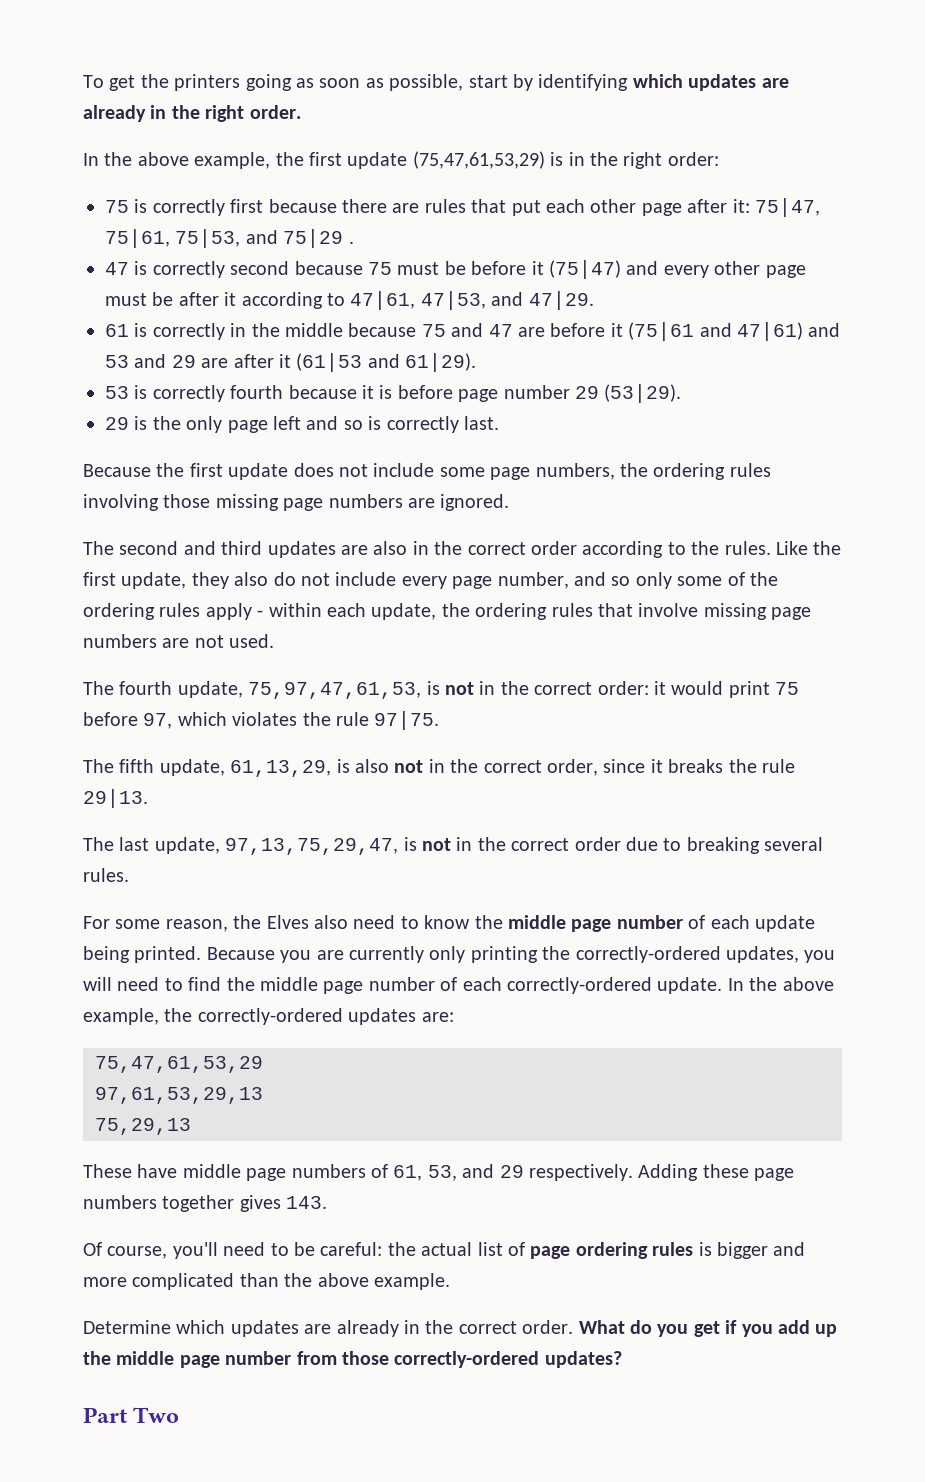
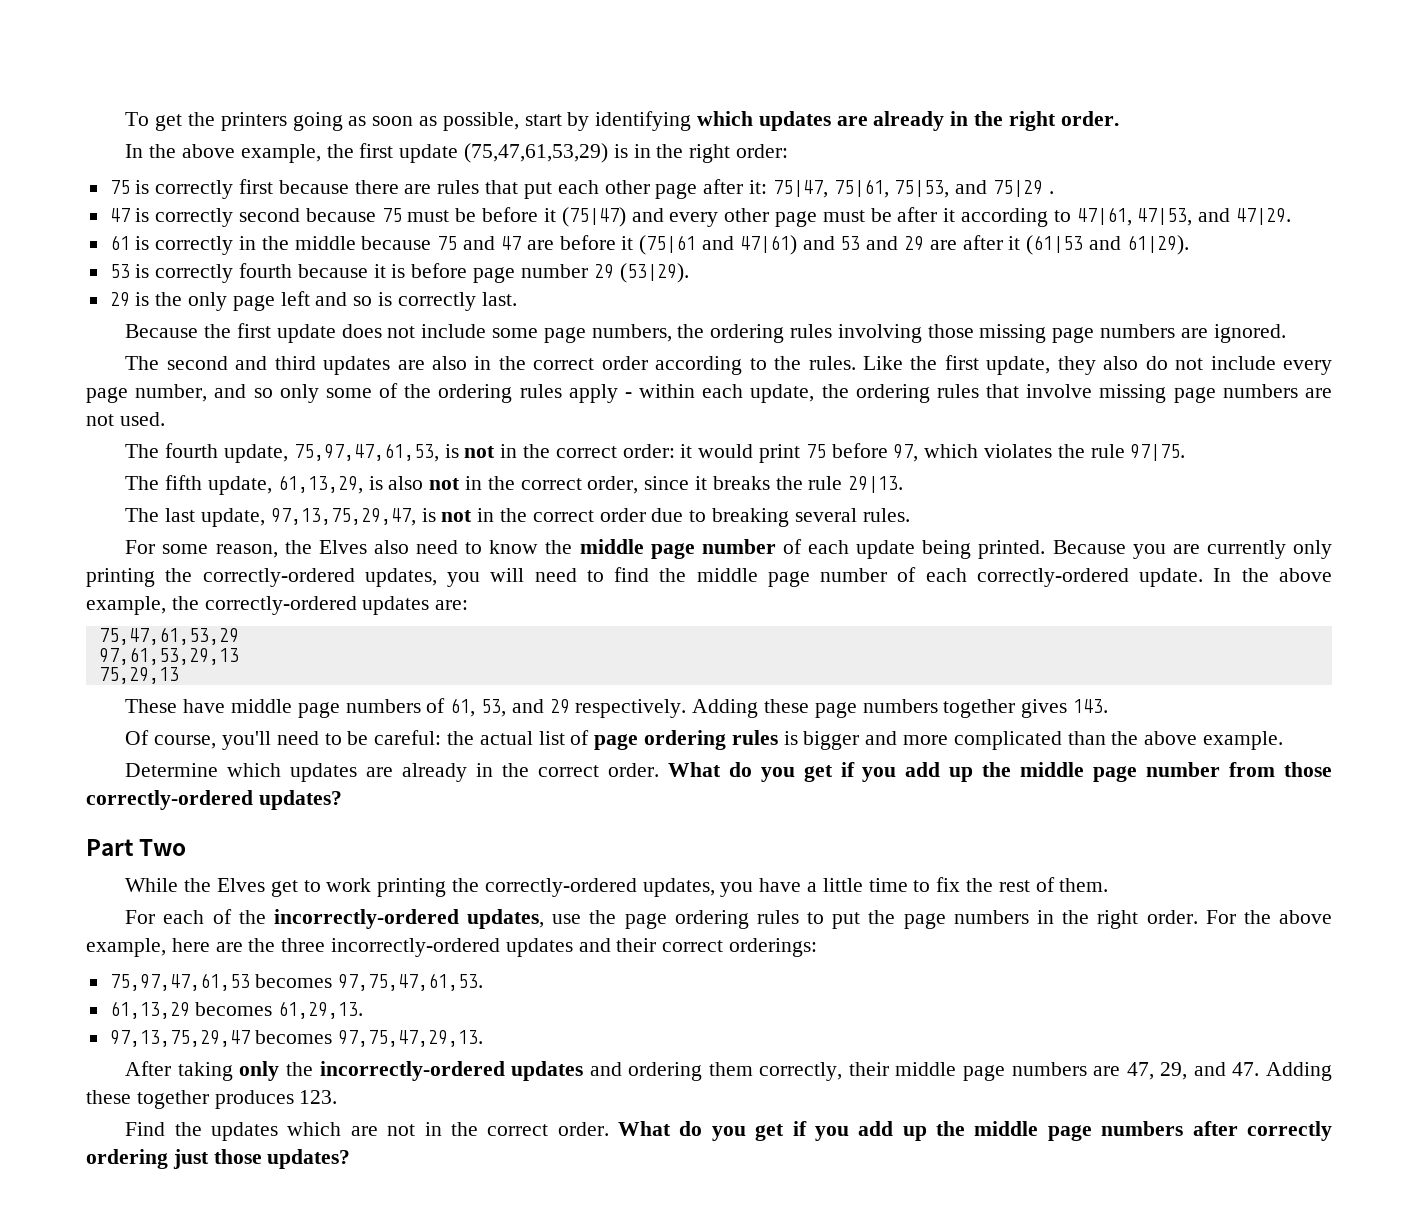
(180, 1415) none -> [125,877,1109,897] [125,909,1332,929] [86,938,818,957] [109,973,484,991] [109,1001,364,1019] [109,1030,484,1047] [125,1061,1333,1081] [86,1090,338,1109] [125,1121,1332,1141] [86,1149,351,1169] // While the Elves get to work printing the correctly-ordered updates, you have a little time to fix the rest of them. // For each of the incorrectly-ordered updates, use the page ordering rules to put the page numbers in the right order. For the above example, here are the three incorrectly-ordered updates and their correct orderings: // 75,97,47,61,53 becomes 97,75,47,61,53. // 61,13,29 becomes 61,29,13. // 97,13,75,29,47 becomes 97,75,47,29,13. // After taking only the incorrectly-ordered updates and ordering them correctly, their middle page numbers are 47, 29, and 47. Adding these together produces 123. // Find the updates which are not in the correct order. What do you get if you add up the middle page numbers after correctly ordering just those updates?

